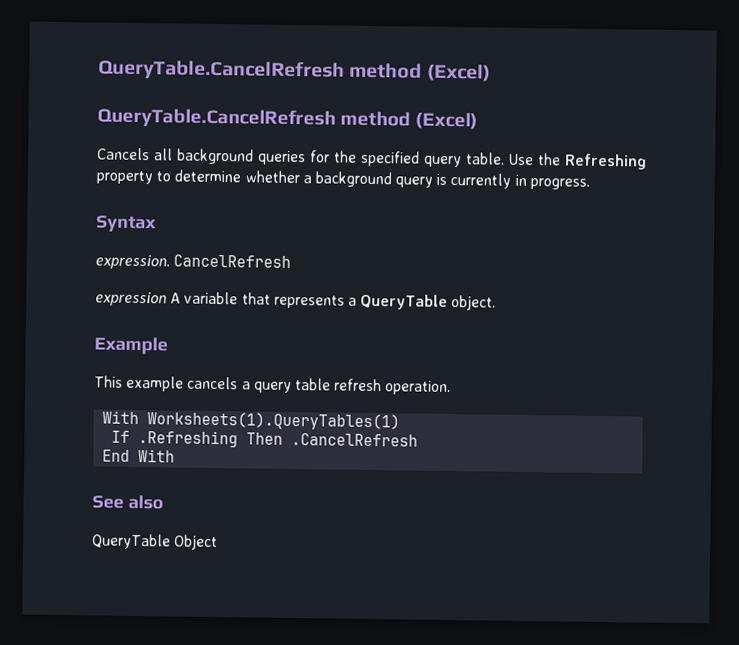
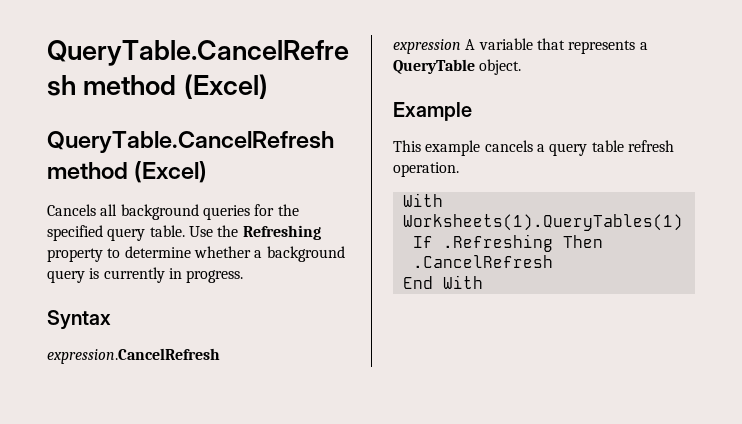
[95,254,292,270] expression. CancelRefresh -> [47,348,220,364] expression.CancelRefresh
[92,494,164,510] [92,533,219,551] // See also // QueryTable Object -> (483, 282) none

